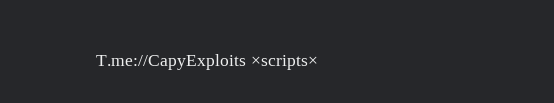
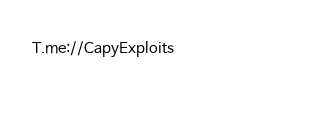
[250,55,318,70] ×scripts× -> (174, 49) none

